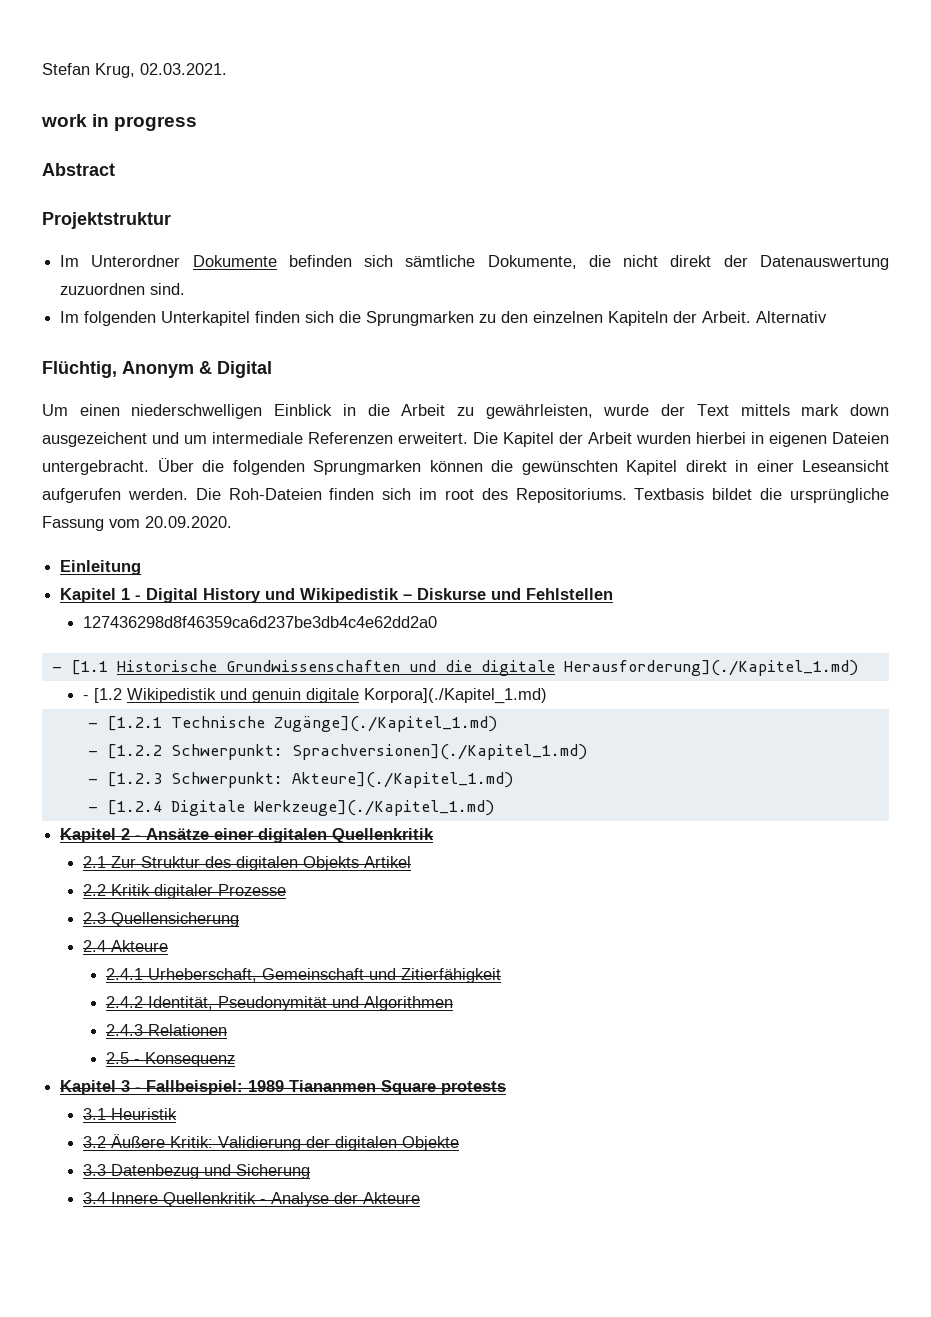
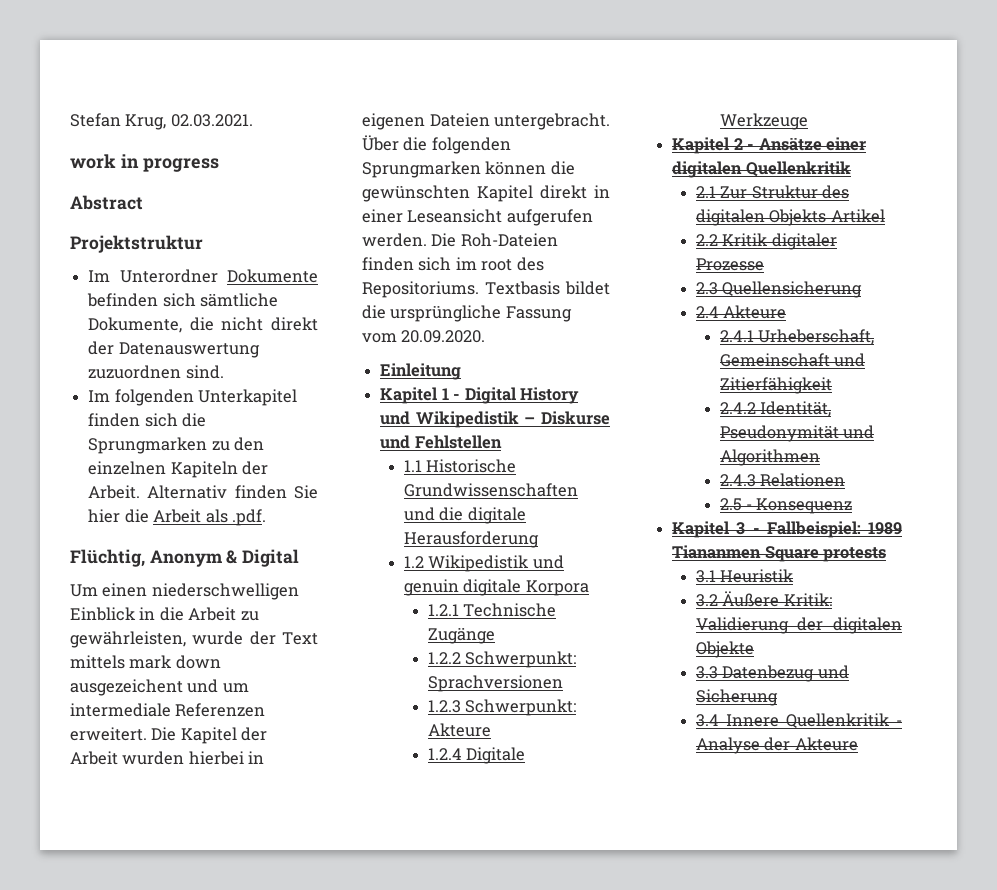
(828, 317) none -> [234,485,318,499] [88,509,266,526] finden Sie hier die Arbeit als .pdf.
[83,616,438,628] [51,660,108,675] 127436298d8f46359ca6d237be3db4c4e62dd2a0 // - [1.1 -> [403,460,422,472] 1.1
[563,660,858,676] [83,688,123,703] Herausforderung](./Kapitel_1.md) // - [1.2 -> [403,531,539,548] [403,556,424,568] Herausforderung // 1.2
[364,688,548,704] [87,716,497,732] [87,744,587,760] [87,772,513,788] [87,800,494,816] Korpora](./Kapitel_1.md) // - [1.2.1 Technische Zugänge](./Kapitel_1.md) // - [1.2.2 Schwerpunkt: Sprachversionen](./Kapitel_1.md) // - [1.2.3 Schwerpunkt: Akteure](./Kapitel_1.md) // - [1.2.4 Digitale Werkzeuge](./Kapitel_1.md) -> [525,580,589,596] [427,603,556,617] [427,628,495,644] [427,651,576,668] [427,675,563,692] [427,699,576,716] [427,723,491,737] [427,747,525,764] [719,113,808,130] Korpora // 1.2.1 Technische Zugänge // 1.2.2 Schwerpunkt: Sprachversionen // 1.2.3 Schwerpunkt: Akteure // 1.2.4 Digitale Werkzeuge

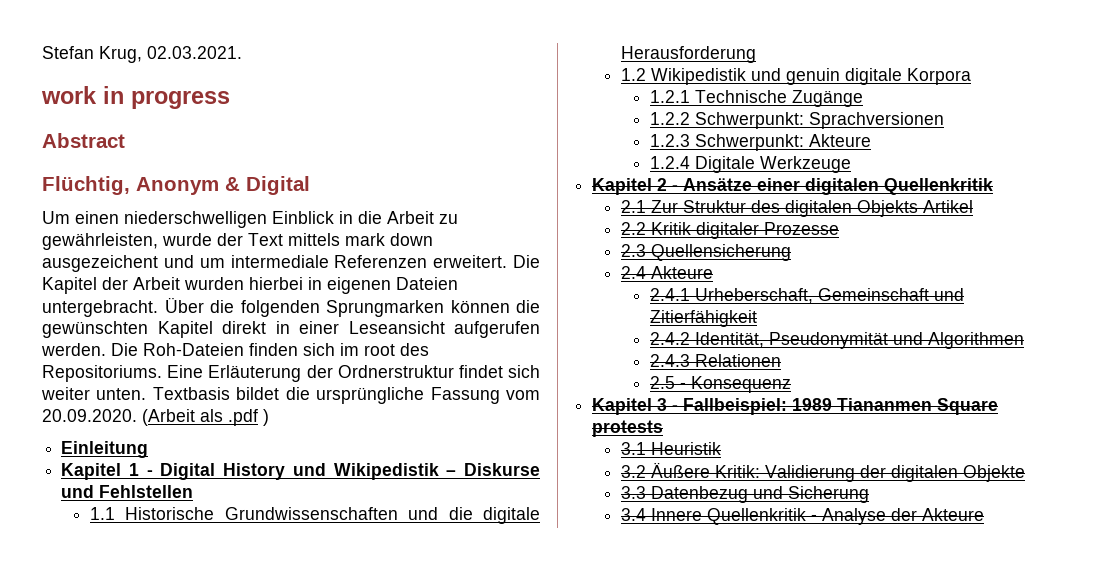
[70,235,203,253] [88,269,318,283] [87,293,279,307] [88,317,318,333] [88,341,260,358] [88,365,224,379] [88,389,298,406] [88,413,207,427] [88,437,265,454] [88,461,269,478] [88,485,318,499] [88,509,266,526] // Projektstruktur // Im Unterordner Dokumente befinden sich sämtliche Dokumente, die nicht direkt der Datenauswertung zuzuordnen sind. // Im folgenden Unterkapitel finden sich die Sprungmarken zu den einzelnen Kapiteln der Arbeit. Alternativ finden Sie hier die Arbeit als .pdf. -> (125, 140) none
(479, 289) none -> [167,365,541,382] [41,387,147,400] Eine Erläuterung der Ordnerstruktur findet sich weiter unten.
(486, 336) none -> [142,409,269,426] (Arbeit als .pdf )

